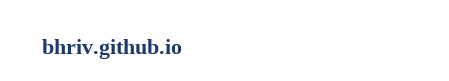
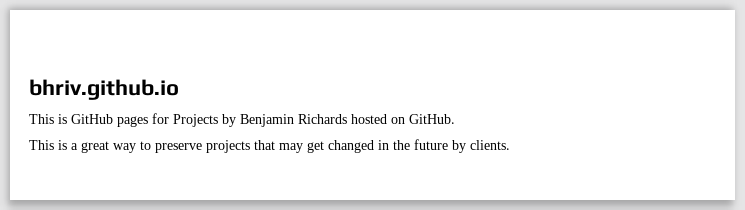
(182, 49) none -> [29,113,455,127] [29,139,510,153] // This is GitHub pages for Projects by Benjamin Richards hosted on GitHub. // This is a great way to preserve projects that may get changed in the future by clients.

